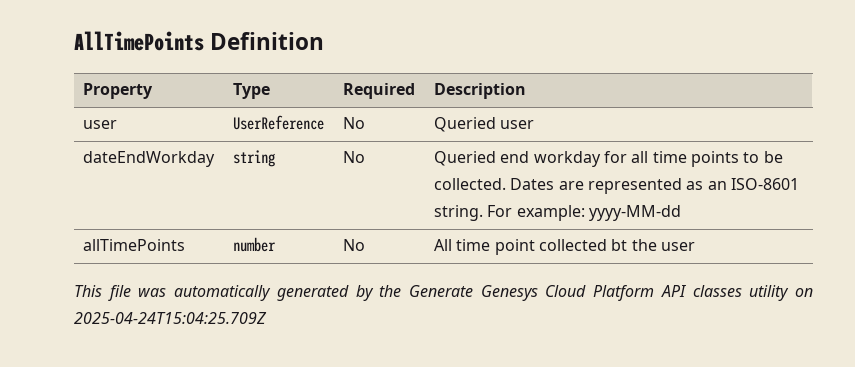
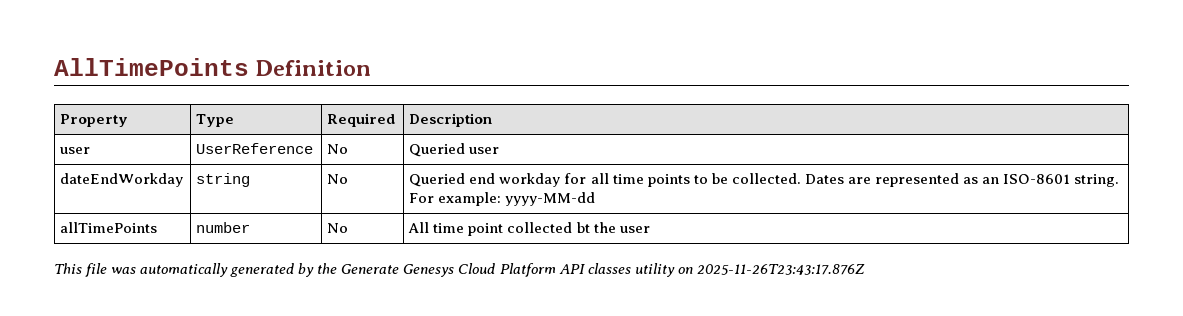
[74,312,267,324] 2025-04-24T15:04:25.709Z -> [696,264,865,275] 2025-11-26T23:43:17.876Z

